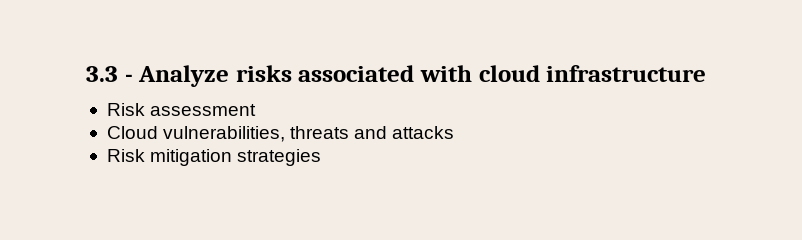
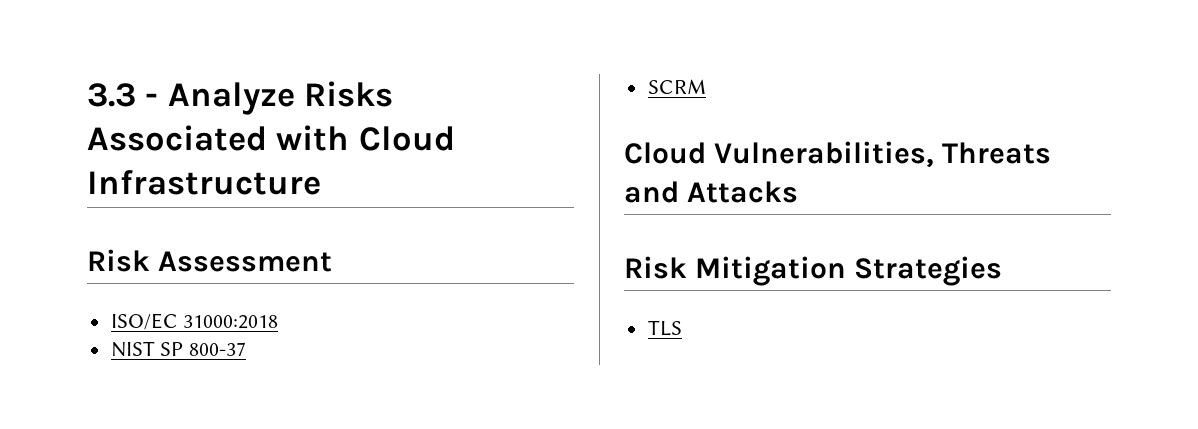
[235,65,707,82] [106,103,257,116] [106,126,455,142] [106,149,322,166] risks associated with cloud infrastructure // Risk assessment // Cloud vulnerabilities, threats and attacks // Risk mitigation strategies -> [303,81,393,107] [87,125,455,151] [87,170,321,195] [87,249,333,272] [110,313,279,330] [110,341,247,357] [647,79,706,94] [624,141,1052,168] [624,181,799,203] [624,256,1003,286] [647,320,682,336] Risks Associated with Cloud Infrastructure // Risk Assessment // ISO/EC 31000:2018 // NIST SP 800-37 // SCRM // Cloud Vulnerabilities, Threats and Attacks // Risk Mitigation Strategies // TLS

